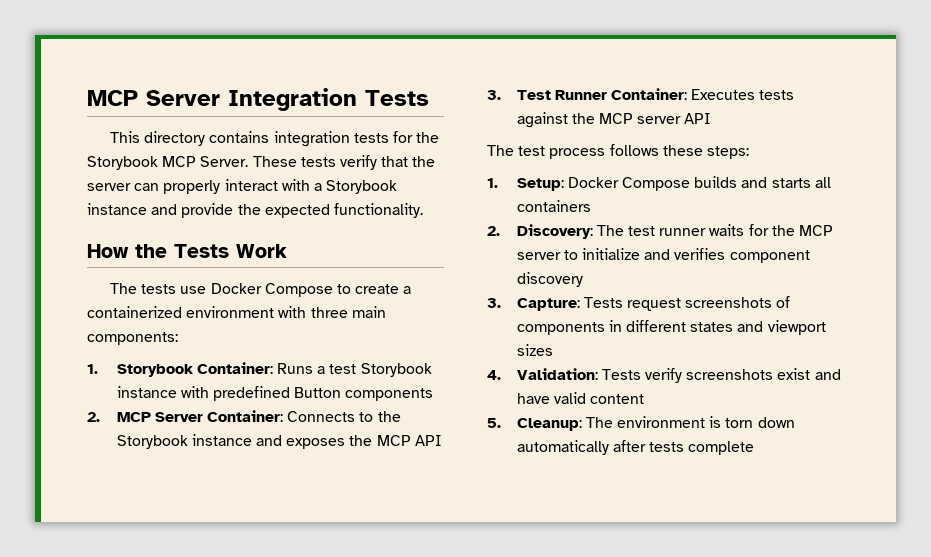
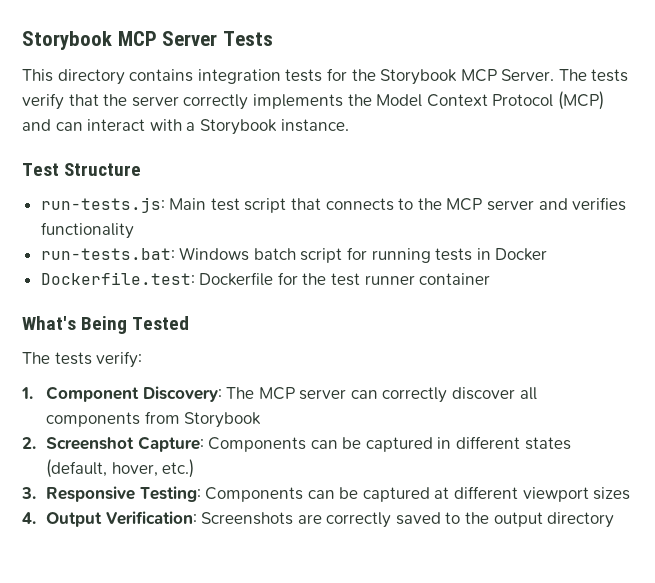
[87,88,357,111] MCP Server Integration -> [22,31,218,50] Storybook MCP Server
[252,156,297,167] These -> [558,69,587,81] The
[134,179,398,194] [87,203,423,218] [87,244,287,258] [109,283,412,297] [87,306,386,318] [87,332,178,345] [87,362,432,377] [116,386,434,401] [87,410,401,422] [116,434,442,449] [487,88,795,100] [516,112,712,128] [487,144,749,159] [487,176,831,191] [516,200,591,212] [487,224,833,239] [516,248,810,263] [516,272,583,287] [487,296,791,311] [516,320,826,335] [516,344,553,356] [487,368,841,383] [516,392,644,404] [487,416,795,431] [516,440,755,455] can properly interact with a Storybook instance and provide the expected functionality. // How the Tests Work // The tests use Docker Compose to create a containerized environment with three main components: // 1. Storybook Container: Runs a test Storybook instance with predefined Button components // 2. MCP Server Container: Connects to the Storybook instance and exposes the MCP API // 3. Test Runner Container: Executes tests against the MCP server API // The test process follows these steps: // 1. Setup: Docker Compose builds and starts all containers // 2. Discovery: The test runner waits for the MCP server to initialize and verifies component discovery // 3. Capture: Tests request screenshots of components in different states and viewport sizes // 4. Validation: Tests verify screenshots exist and have valid content // 5. Cleanup: The environment is torn down automatically after tests complete -> [183,91,604,110] [22,119,349,135] [22,163,142,176] [40,197,627,213] [40,222,134,239] [40,247,548,263] [40,272,491,286] [22,316,190,334] [22,351,143,368] [21,386,537,403] [45,411,262,428] [22,436,571,452] [45,459,195,478] [21,486,631,502] [22,511,615,528] correctly implements the Model Context Protocol (MCP) and can interact with a Storybook instance. // Test Structure // run-tests.js: Main test script that connects to the MCP server and verifies functionality // run-tests.bat: Windows batch script for running tests in Docker // Dockerfile.test: Dockerfile for the test runner container // What's Being Tested // The tests verify: // 1. Component Discovery: The MCP server can correctly discover all components from Storybook // 2. Screenshot Capture: Components can be captured in different states (default, hover, etc.) // 3. Responsive Testing: Components can be captured at different viewport sizes // 4. Output Verification: Screenshots are correctly saved to the output directory

